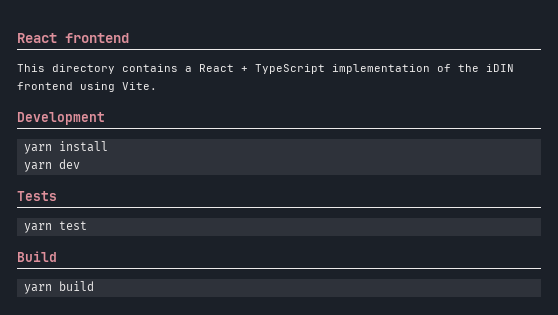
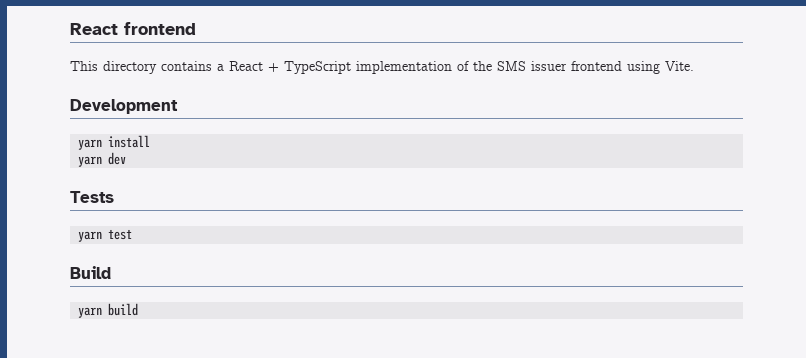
[486,64,514,72] iDIN -> [497,61,567,71] SMS issuer

